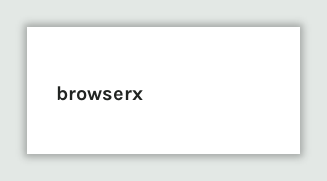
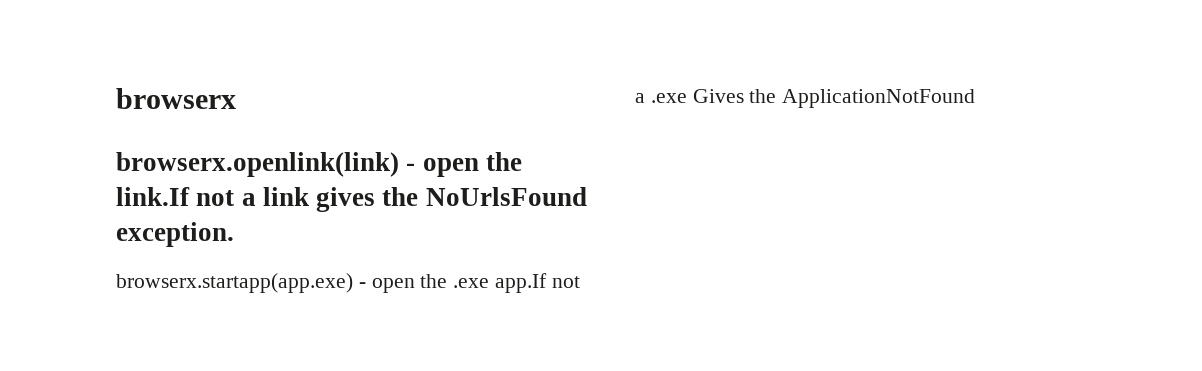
(143, 93) none -> [116,152,522,177] [116,187,587,212] [116,222,234,247] [116,273,580,293] [635,89,976,108] // browserx.openlink(link) - open the link.If not a link gives the NoUrlsFound exception. // browserx.startapp(app.exe) - open the .exe app.If not a .exe Gives the ApplicationNotFound

